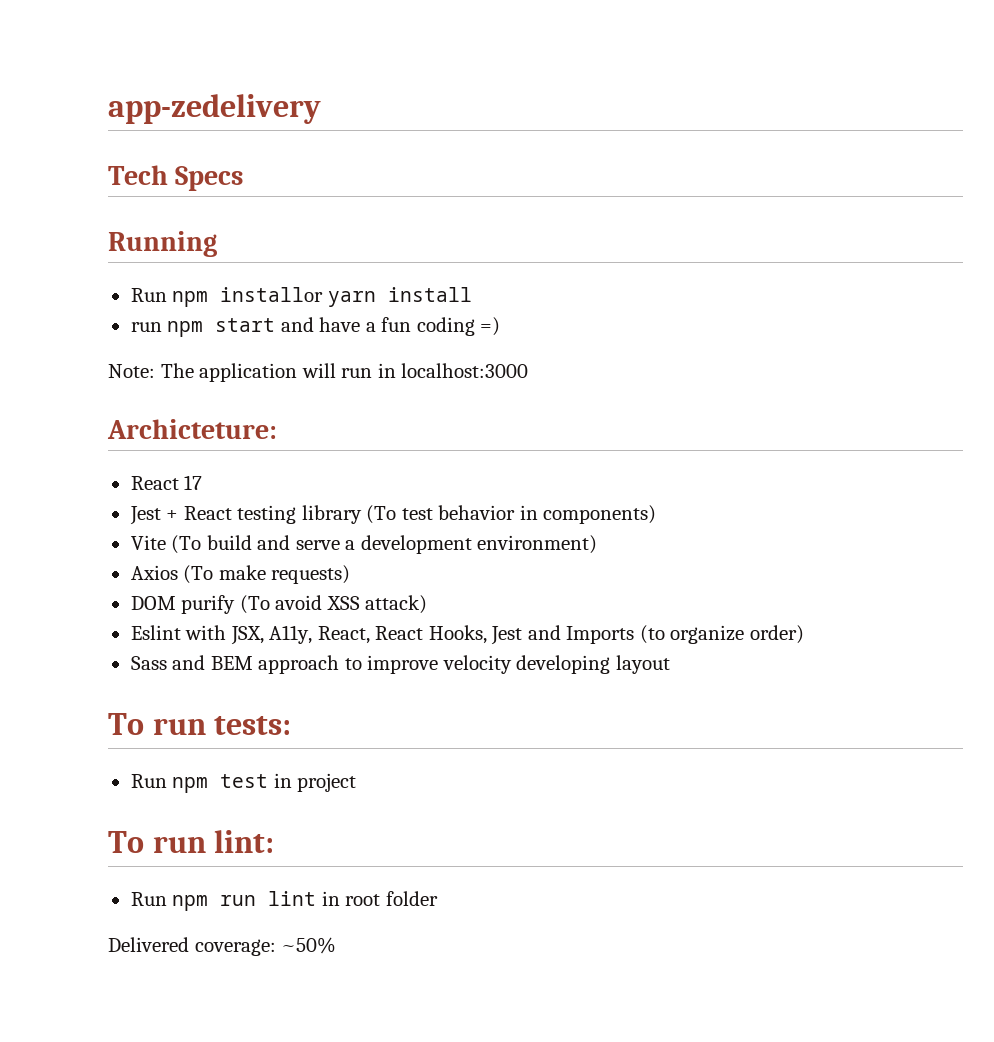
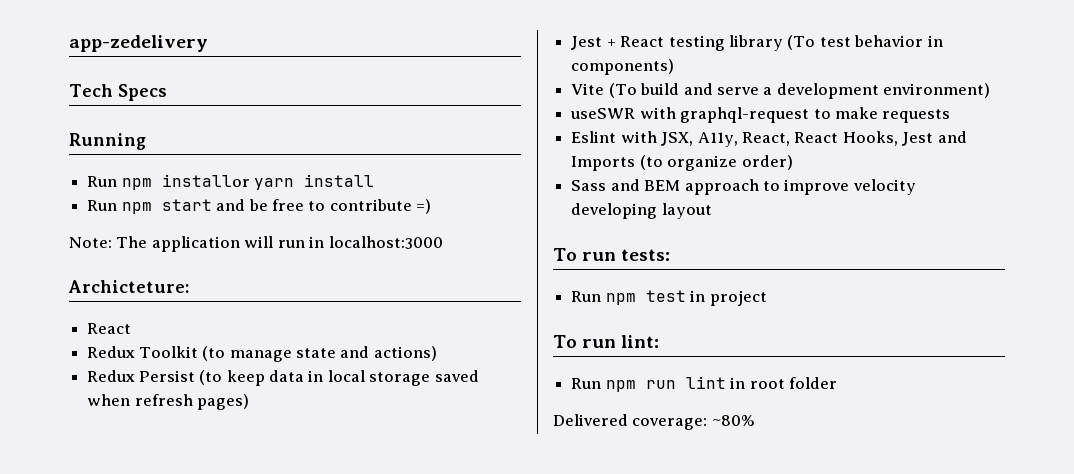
[130,322,162,332] run -> [87,200,118,211] Run
[319,317,475,336] have a fun coding -> [248,199,412,211] be free to contribute
[184,475,203,490] 17 -> [87,346,437,362] [87,370,479,386] [87,394,250,410] // Redux Toolkit (to manage state and actions) // Redux Persist (to keep data in local storage saved when refresh pages)
[130,565,351,584] [130,595,428,614] Axios (To make requests) // DOM purify (To avoid XSS attack) -> [570,107,951,123] useSWR with graphql-request to make requests
[281,937,337,954] ~50% -> [711,415,755,426] ~80%

